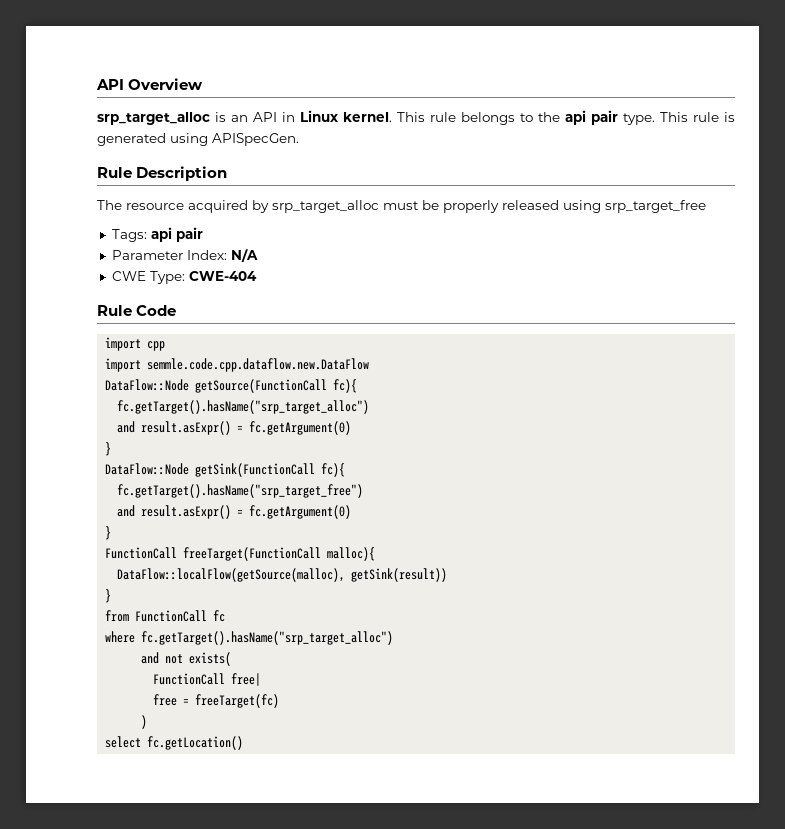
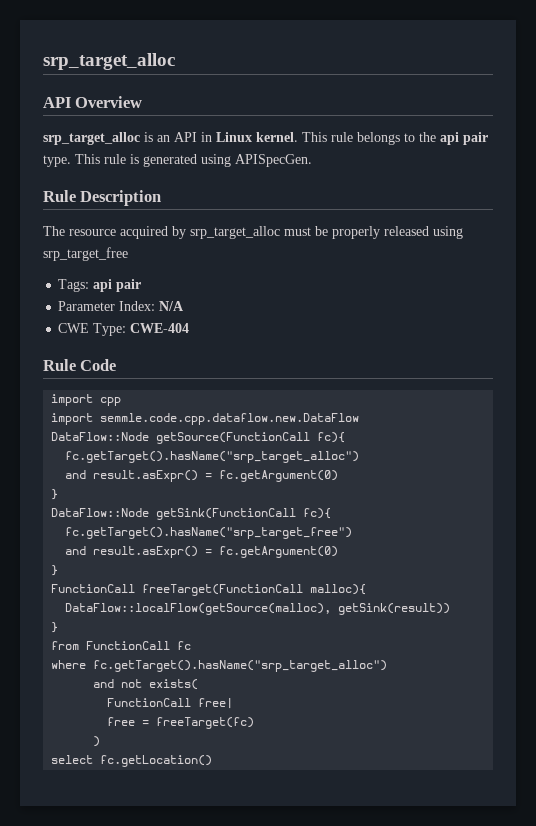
(96, 84) none -> [43,53,175,70] srp_target_alloc //

